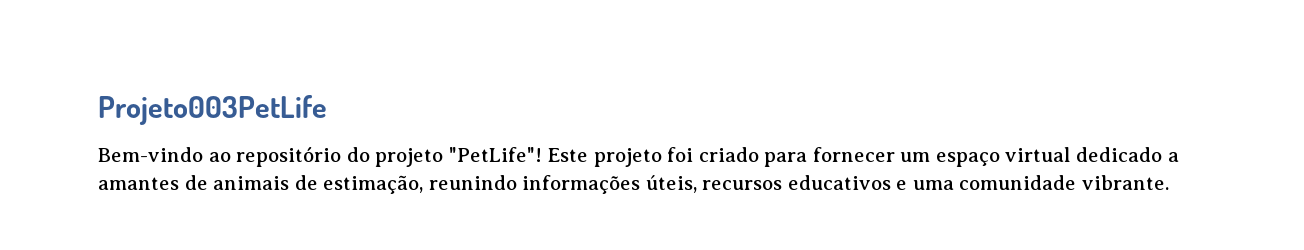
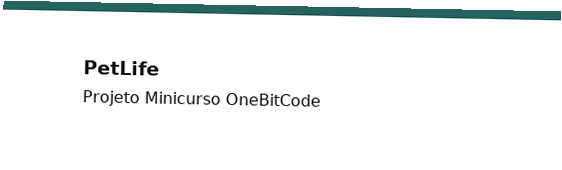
[98,95,327,125] [98,146,1179,167] [98,175,1169,194] Projeto003PetLife // Bem-vindo ao repositório do projeto "PetLife"! Este projeto foi criado para fornecer um espaço virtual dedicado a amantes de animais de estimação, reunindo informações úteis, recursos educativos e uma comunidade vibrante. -> [83,60,160,76] [82,90,321,107] PetLife // Projeto Minicurso OneBitCode

